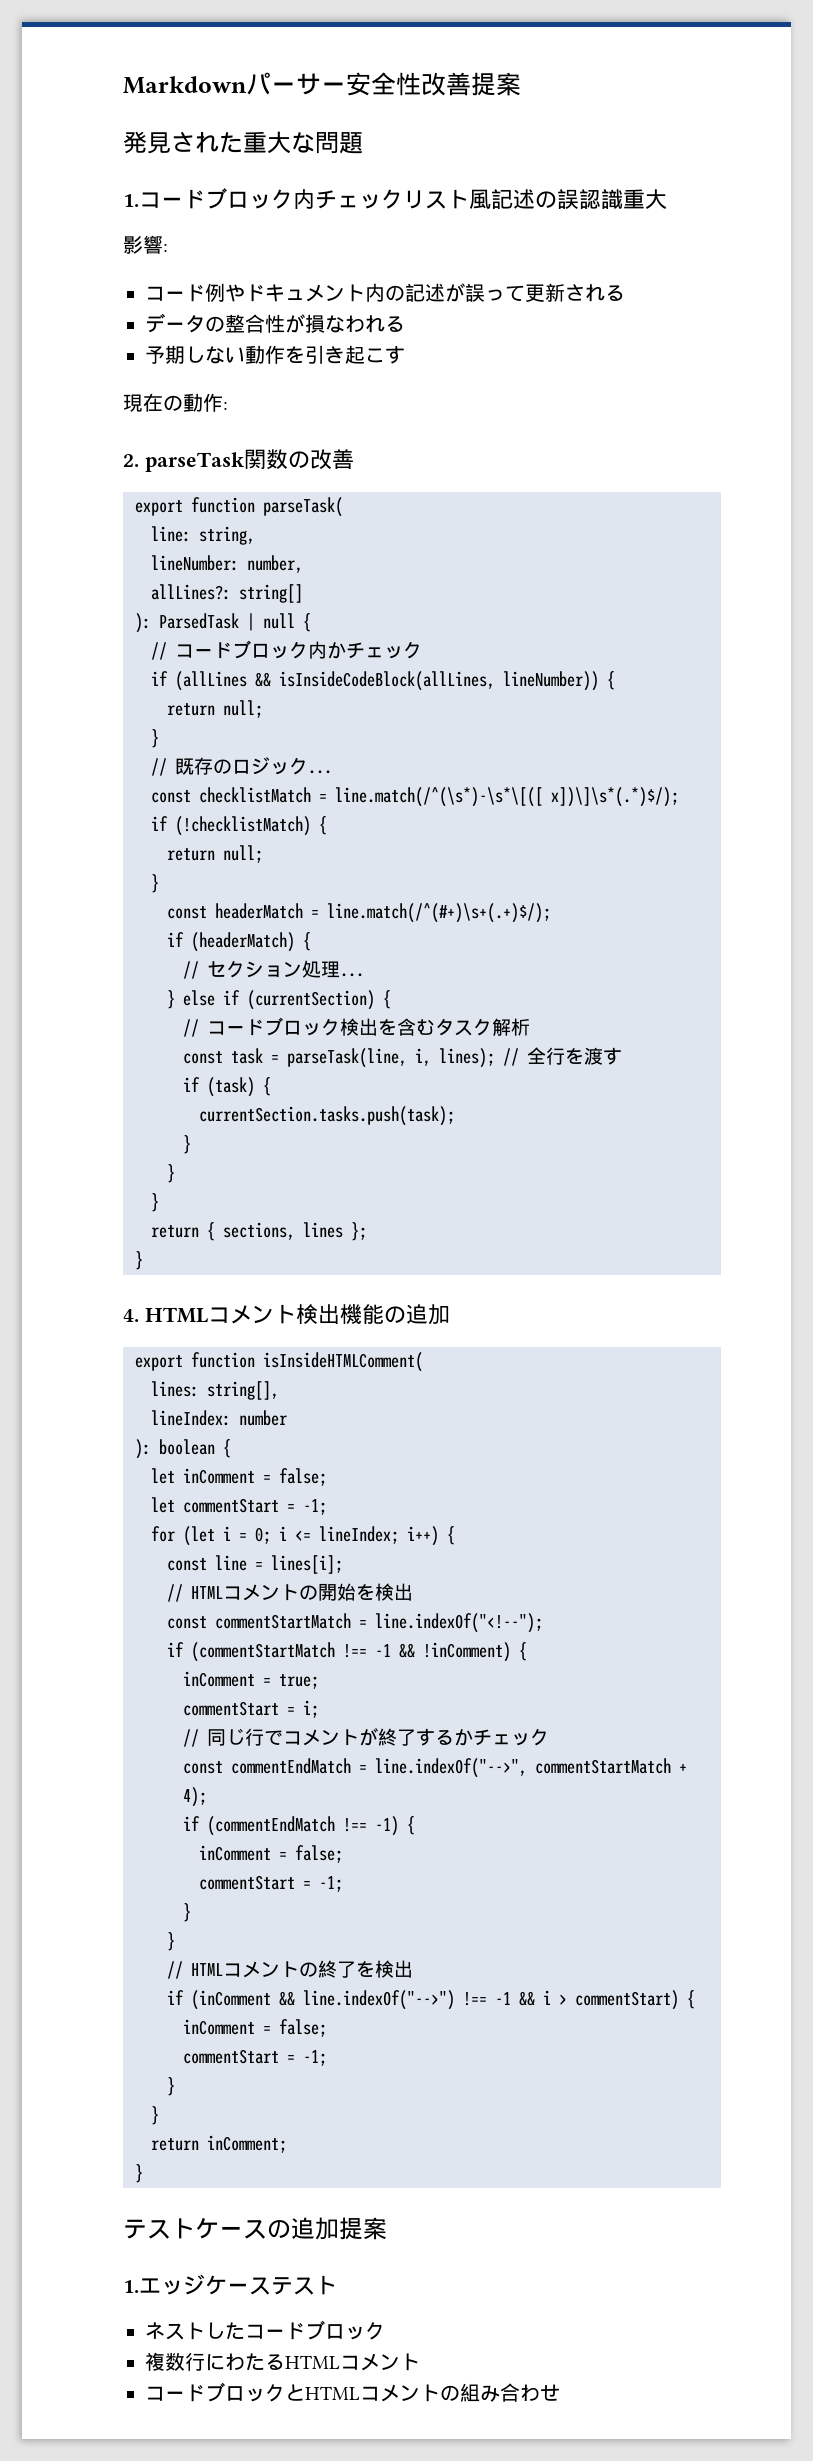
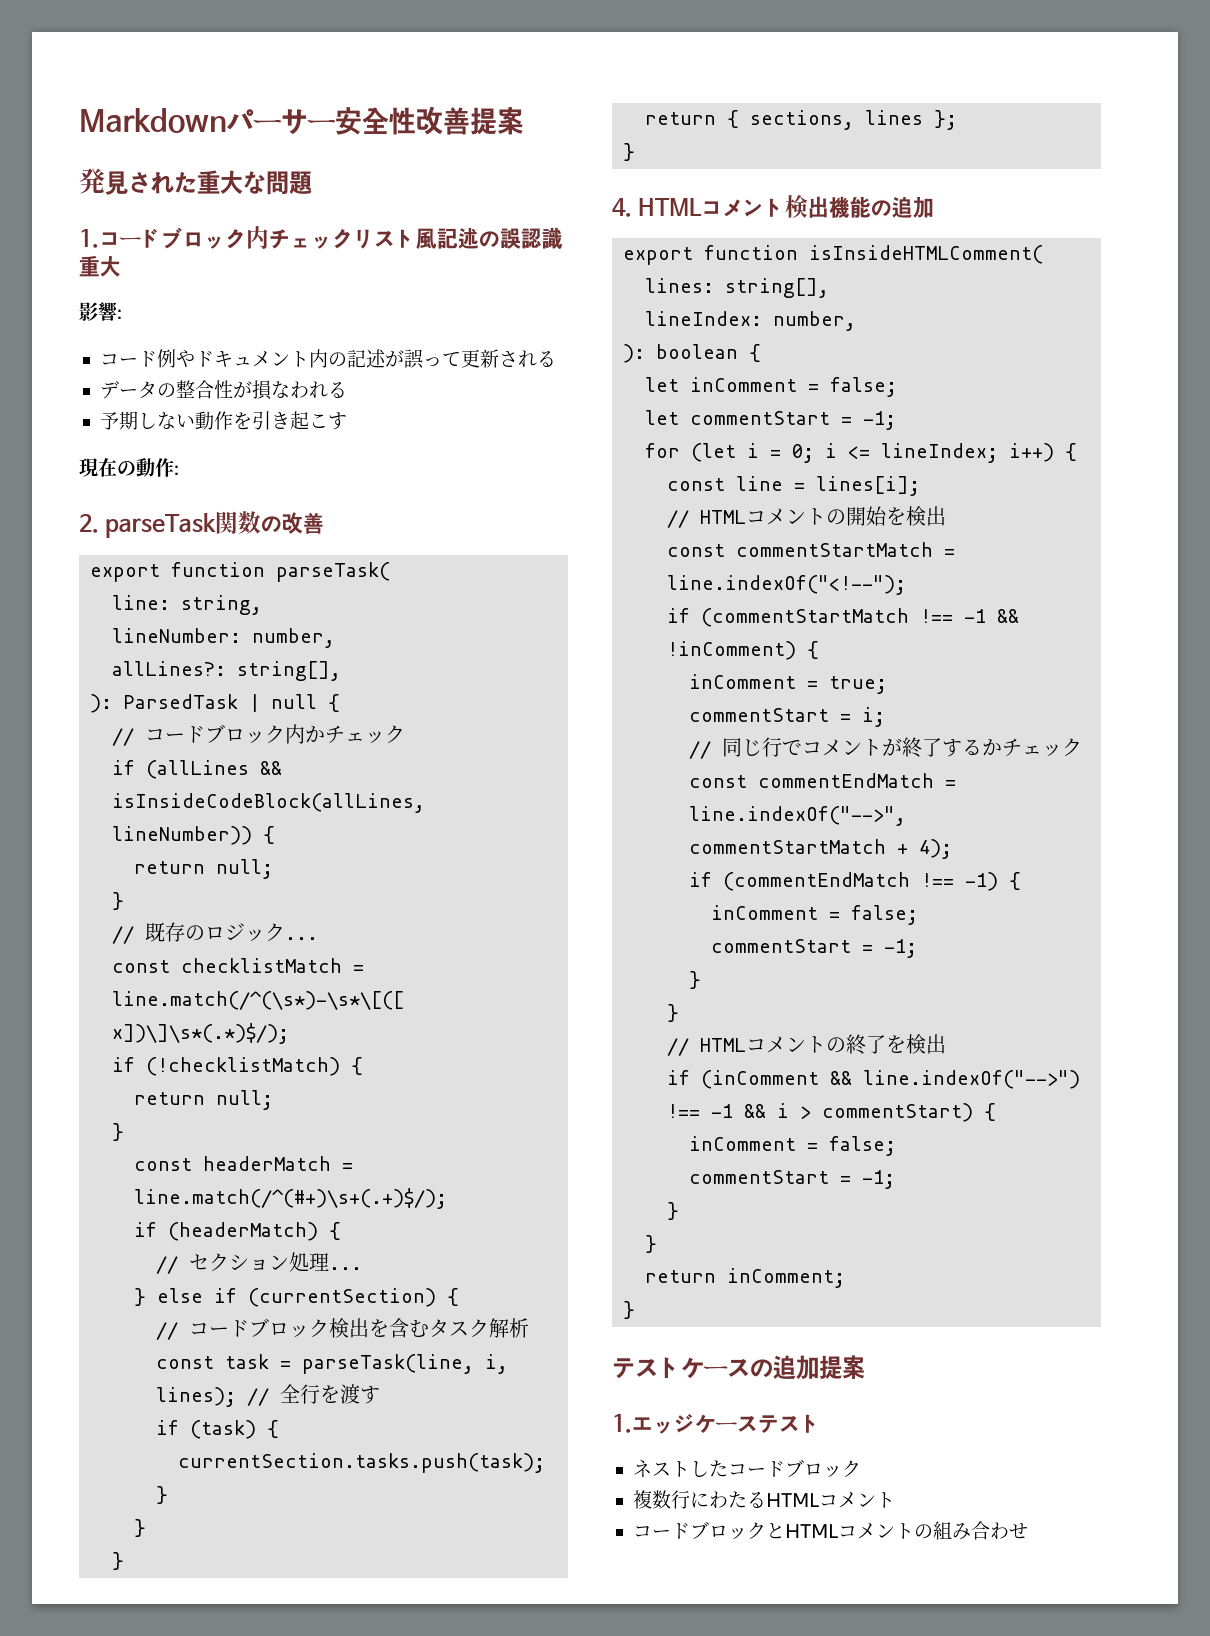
[239,584,303,603] string[] -> [237,661,342,681] string[],
[239,1410,287,1426] number -> [773,311,857,331] number,

